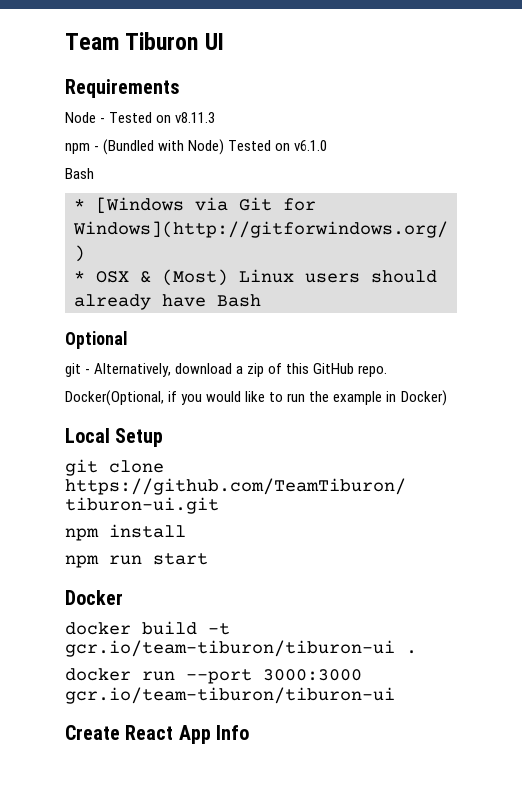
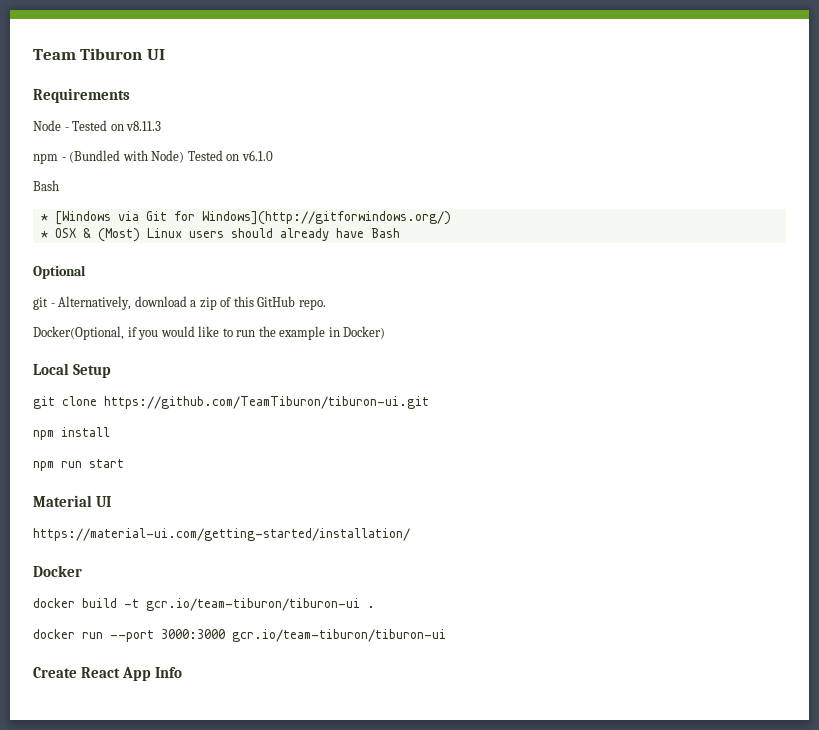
(208, 559) none -> [33,495,112,507] [33,528,410,541] // Material UI // https://material-ui.com/getting-started/installation/

